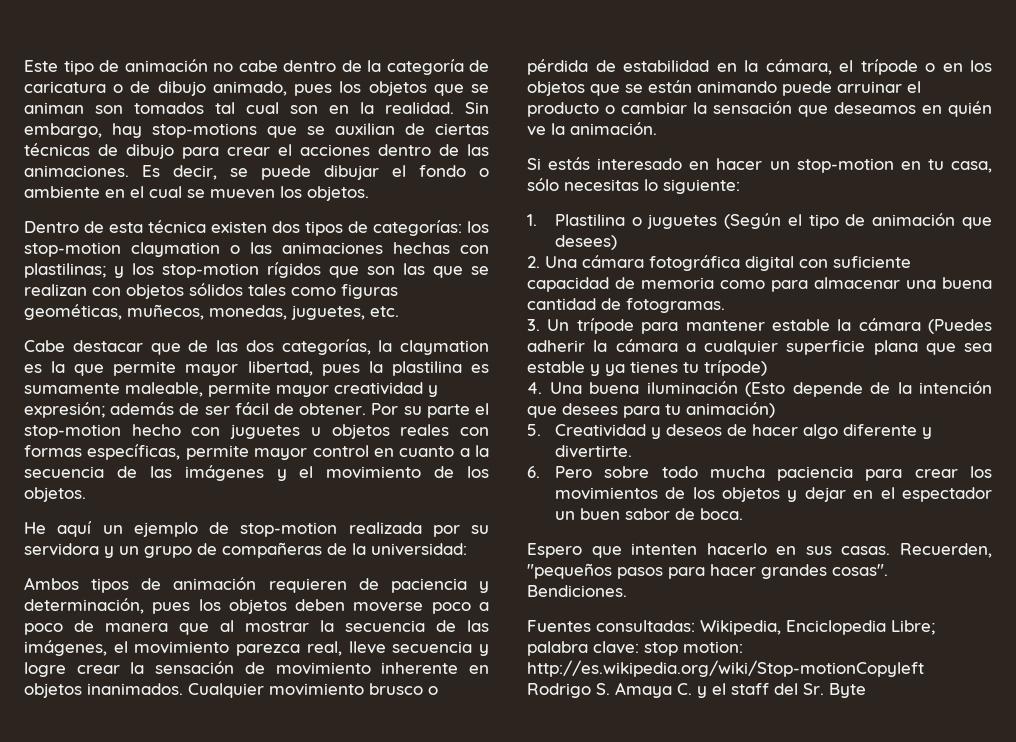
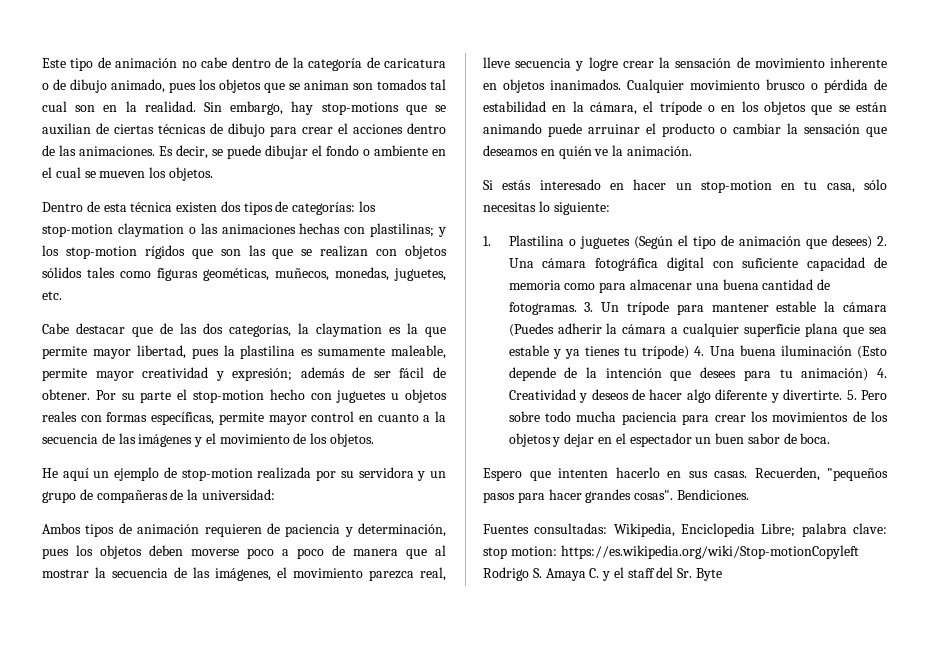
(617, 242) // -> (872, 242) none
(725, 305) // -> (577, 308) none
(767, 368) // -> (690, 352) none
[527,424,541,436] // 5. -> [877,368,888,378] 4.
[527,466,540,478] // 6. -> [846,390,857,400] 5.
[527,660,924,677] http://es.wikipedia.org/wiki/Stop-motionCopyleft -> [560,545,859,559] https://es.wikipedia.org/wiki/Stop-motionCopyleft

